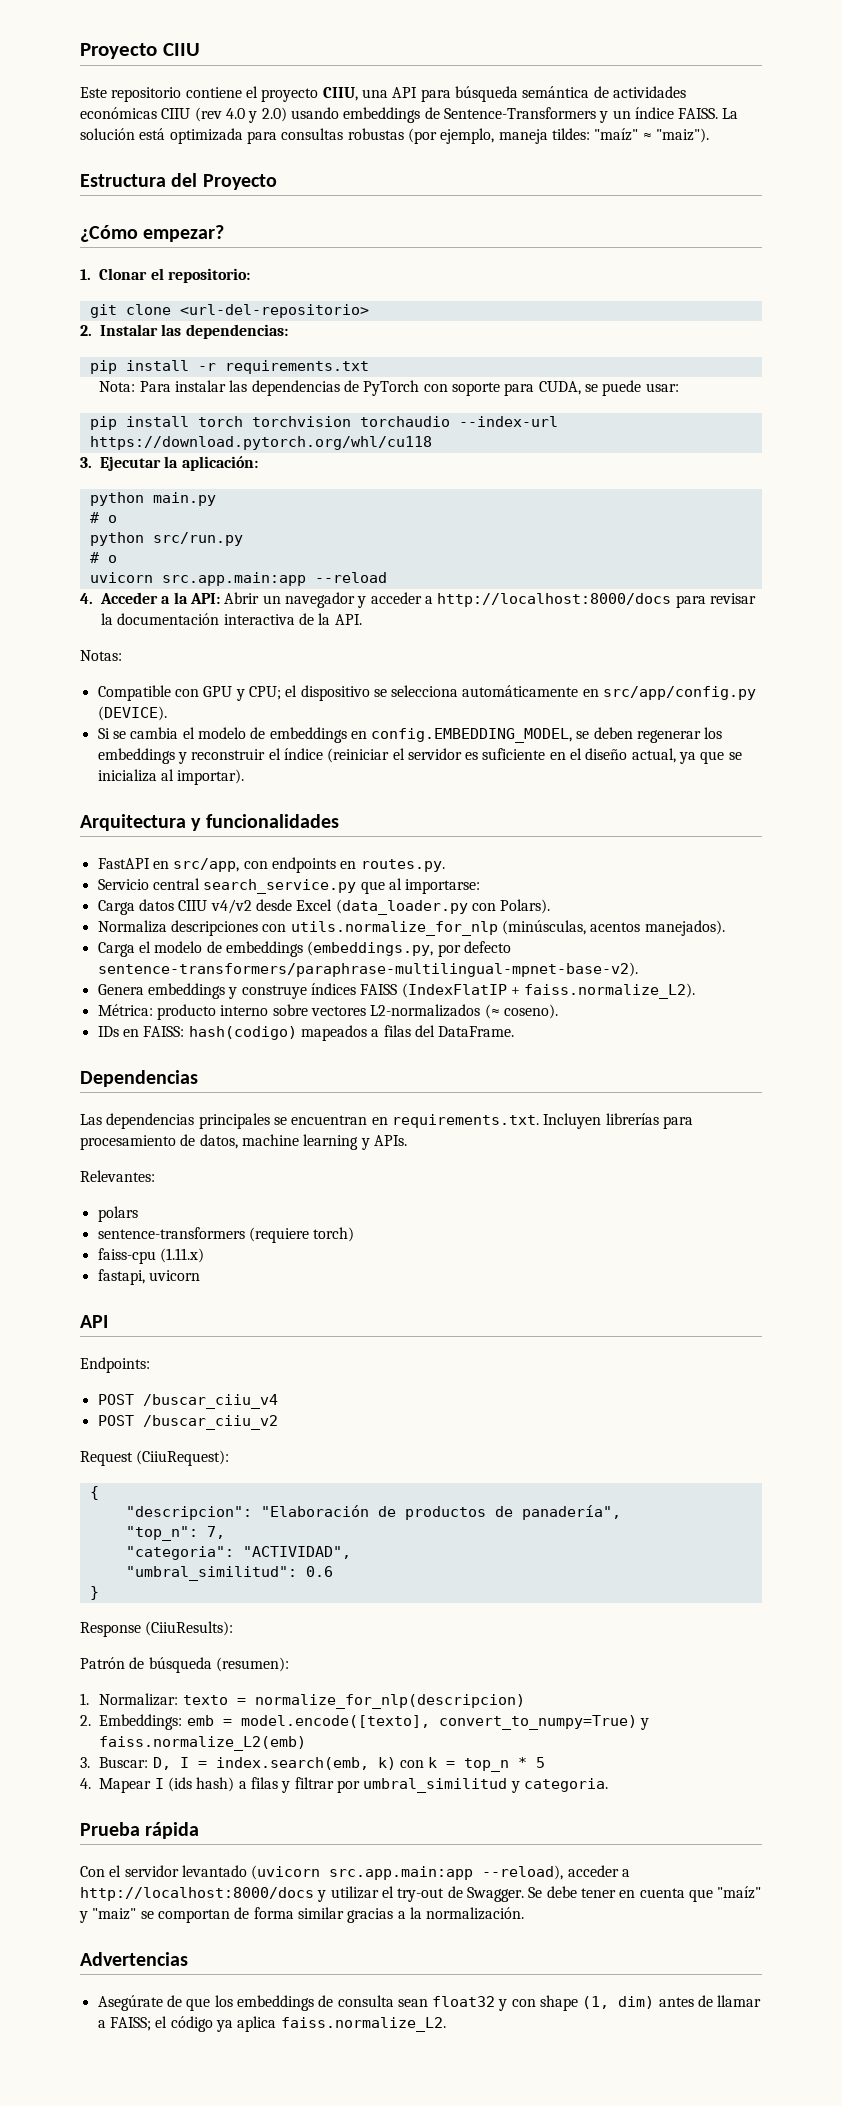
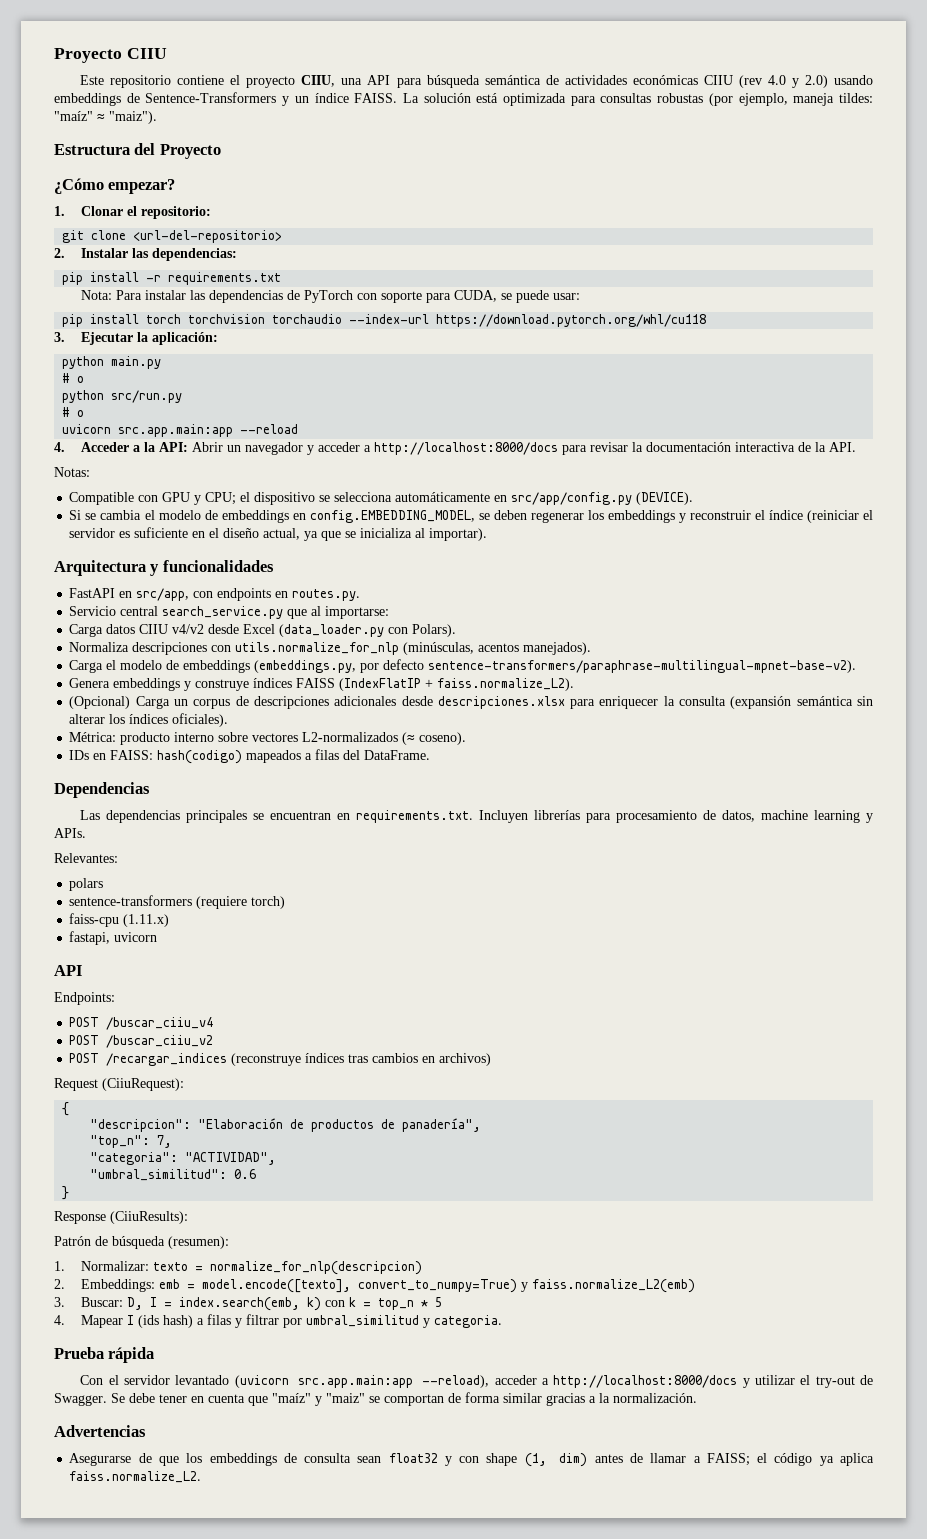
(696, 991) none -> [69,696,873,709] [69,713,229,727] // (Opcional) Carga un corpus de descripciones adicionales desde descripciones.xlsx para enriquecer la consulta (expansión semántica sin alterar los índices oficiales).
(278, 1422) none -> [69,1053,492,1066] // POST /recargar_indices (reconstruye índices tras cambios en archivos)
[97,1995,163,2011] Asegúrate -> [69,1453,132,1466] Asegurarse

